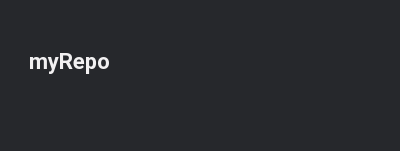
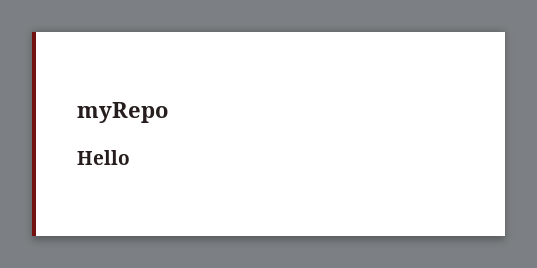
(110, 63) none -> [77,150,130,165] // Hello

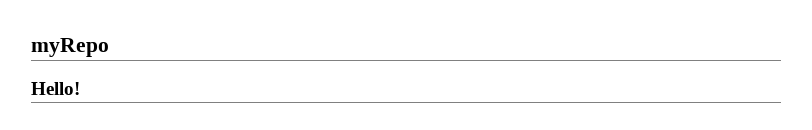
[77,150,130,165] Hello -> [31,82,80,95] Hello!

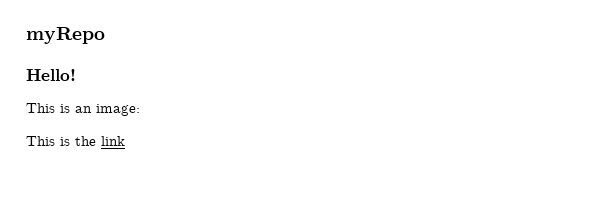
(80, 88) none -> [26,103,140,116] [26,136,125,146] // This is an image: // This is the link

